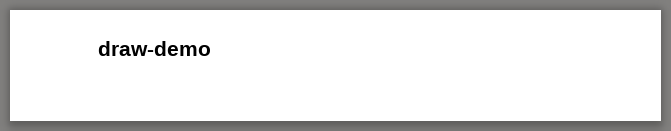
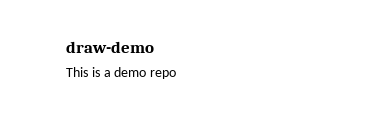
(211, 48) none -> [66,67,177,79] // This is a demo repo

